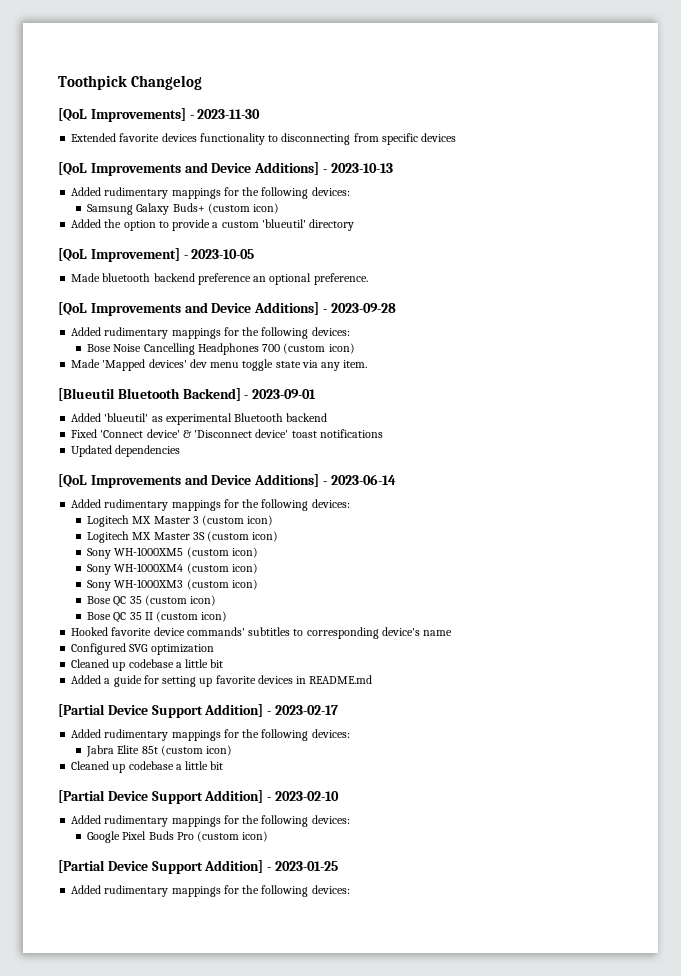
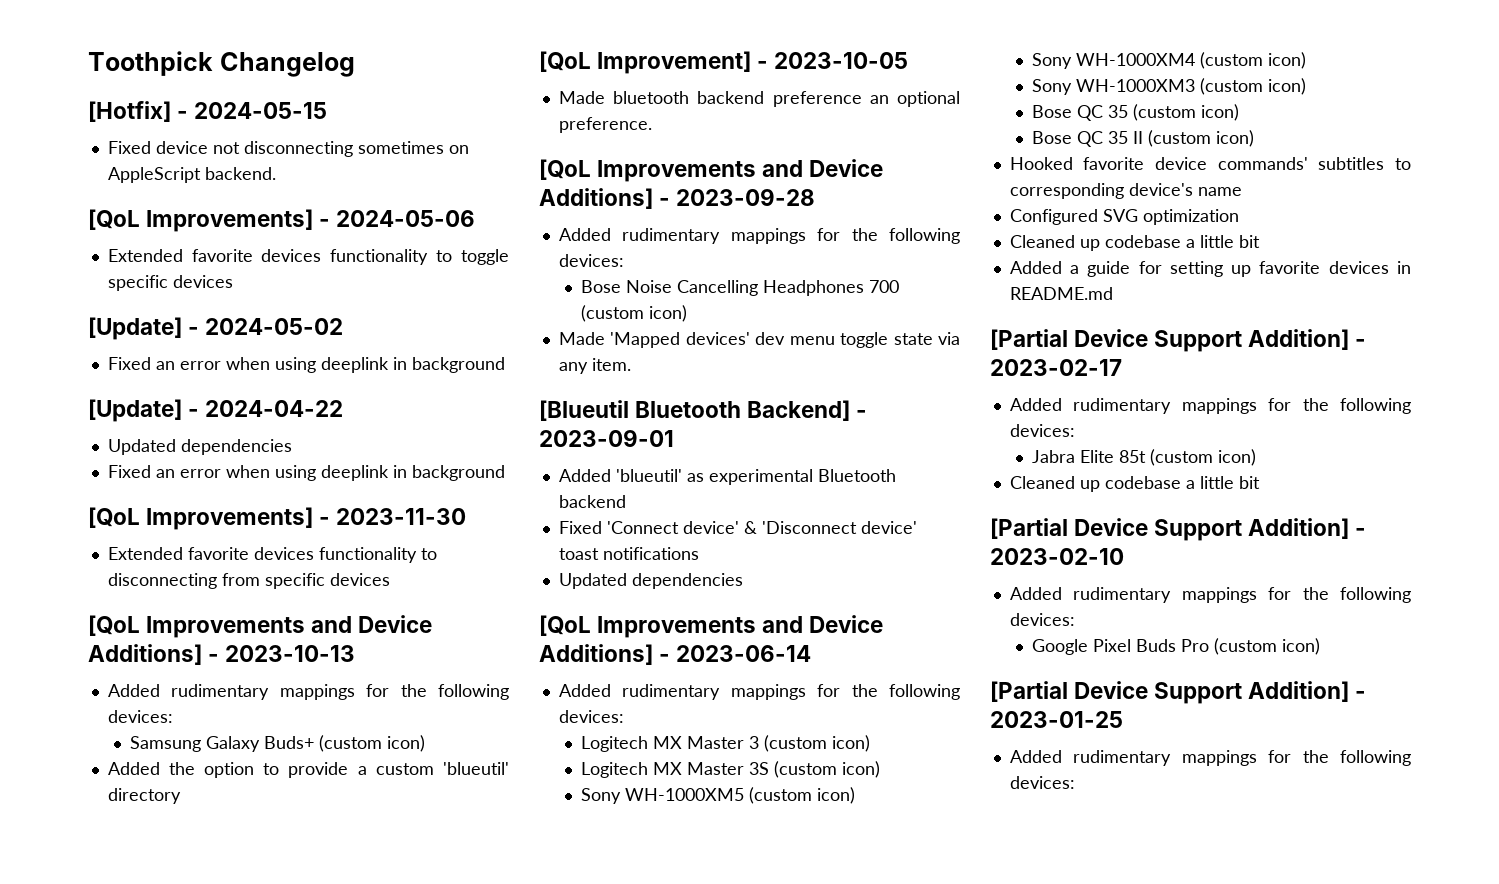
(203, 82) none -> [88,101,328,122] [107,141,469,157] [107,167,276,183] [88,209,476,232] [107,249,509,265] [107,275,233,291] [88,317,344,340] [107,357,505,373] [88,399,344,422] [107,439,292,455] [107,465,505,481] // [Hotfix] - 2024-05-15 // Fixed device not disconnecting sometimes on AppleScript backend. // [QoL Improvements] - 2024-05-06 // Extended favorite devices functionality to toggle specific devices // [Update] - 2024-05-02 // Fixed an error when using deeplink in background // [Update] - 2024-04-22 // Updated dependencies // Fixed an error when using deeplink in background

